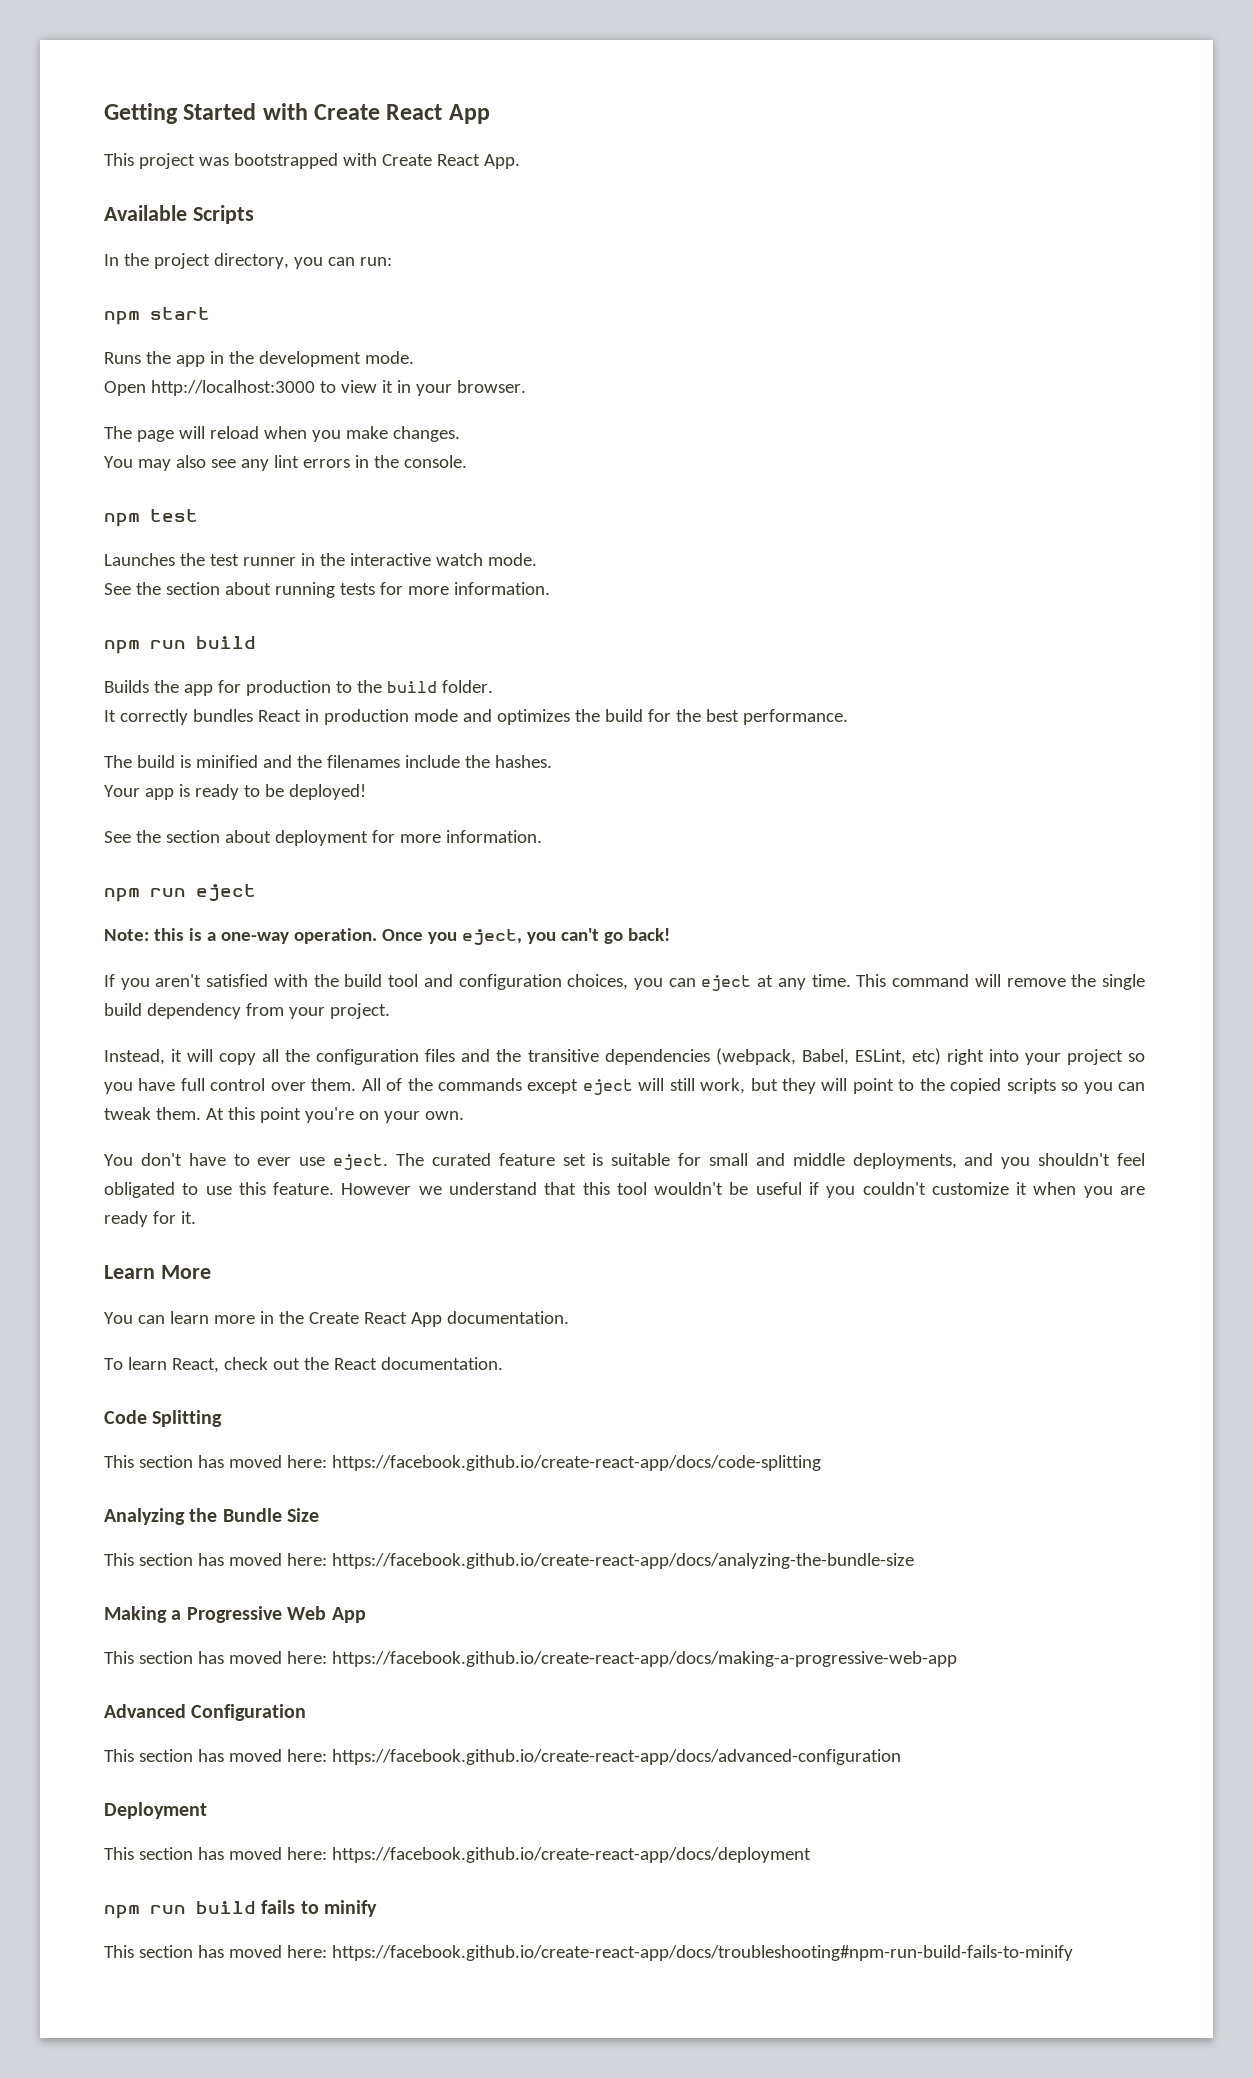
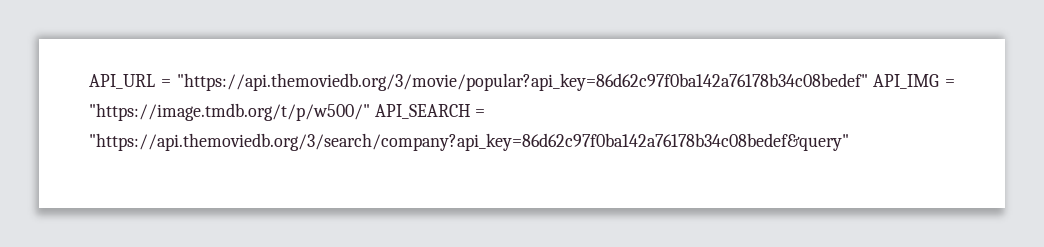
[104,103,490,124] [104,153,520,169] [104,205,254,224] [104,253,392,269] [104,307,210,325] [104,351,414,367] [104,380,526,396] [104,426,460,442] [104,455,467,471] [104,509,198,527] [104,553,537,566] [104,582,550,598] [104,636,256,654] [104,680,493,696] [104,709,848,725] [104,755,552,768] [104,784,366,800] [104,830,542,846] [104,884,256,902] [104,928,670,945] [104,974,1146,991] [104,1003,390,1019] [104,1048,1145,1065] [104,1078,1146,1095] [104,1107,464,1123] [104,1153,1146,1170] [104,1182,1146,1198] [104,1211,196,1227] [104,1265,211,1279] [104,1311,569,1327] [104,1357,503,1373] [104,1410,223,1427] [104,1455,821,1471] [104,1508,320,1525] [104,1553,914,1569] [104,1606,366,1623] [104,1651,957,1667] [104,1704,307,1721] [104,1749,901,1765] [104,1802,207,1819] [104,1847,811,1863] [104,1900,378,1919] [104,1945,1073,1961] Getting Started with Create React App // This project was bootstrapped with Create React App. // Available Scripts // In the project directory, you can run: // npm start // Runs the app in the development mode. // Open http://localhost:3000 to view it in your browser. // The page will reload when you make changes. // You may also see any lint errors in the console. // npm test // Launches the test runner in the interactive watch mode. // See the section about running tests for more information. // npm run build // Builds the app for production to the build folder. // It correctly bundles React in production mode and optimizes the build for the best performance. // The build is minified and the filenames include the hashes. // Your app is ready to be deployed! // See the section about deployment for more information. // npm run eject // Note: this is a one-way operation. Once you eject, you can't go back! // If you aren't satisfied with the build tool and configuration choices, you can eject at any time. This command will remove the single build dependency from your project. // Instead, it will copy all the configuration files and the transitive dependencies (webpack, Babel, ESLint, etc) right into your project so you have full control over them. All of the commands except eject will still work, but they will point to the copied scripts so you can tweak them. At this point you're on your own. // You don't have to ever use eject. The curated feature set is suitable for small and middle deployments, and you shouldn't feel obligated to use this feature. However we understand that this tool wouldn't be useful if you couldn't customize it when you are ready for it. // Learn More // You can learn more in the Create React App documentation. // To learn React, check out the React documentation. // Code Splitting // This section has moved here: https://facebook.github.io/create-react-app/docs/code-splitting // Analyzing the Bundle Size // This section has moved here: https://facebook.github.io/create-react-app/docs/analyzing-the-bundle-size // Making a Progressive Web App // This section has moved here: https://facebook.github.io/create-react-app/docs/making-a-progressive-web-app // Advanced Configuration // This section has moved here: https://facebook.github.io/create-react-app/docs/advanced-configuration // Deployment // This section has moved here: https://facebook.github.io/create-react-app/docs/deployment // npm run build fails to minify // This section has moved here: https://facebook.github.io/create-react-app/docs/troubleshooting#npm-run-build-fails-to-minify -> [89,73,955,91] [89,103,486,121] [89,133,849,151] API_URL = "https://api.themoviedb.org/3/movie/popular?api_key=86d62c97f0ba142a76178b34c08bedef" API_IMG = "https://image.tmdb.org/t/p/w500/" API_SEARCH = "https://api.themoviedb.org/3/search/company?api_key=86d62c97f0ba142a76178b34c08bedef&query"

